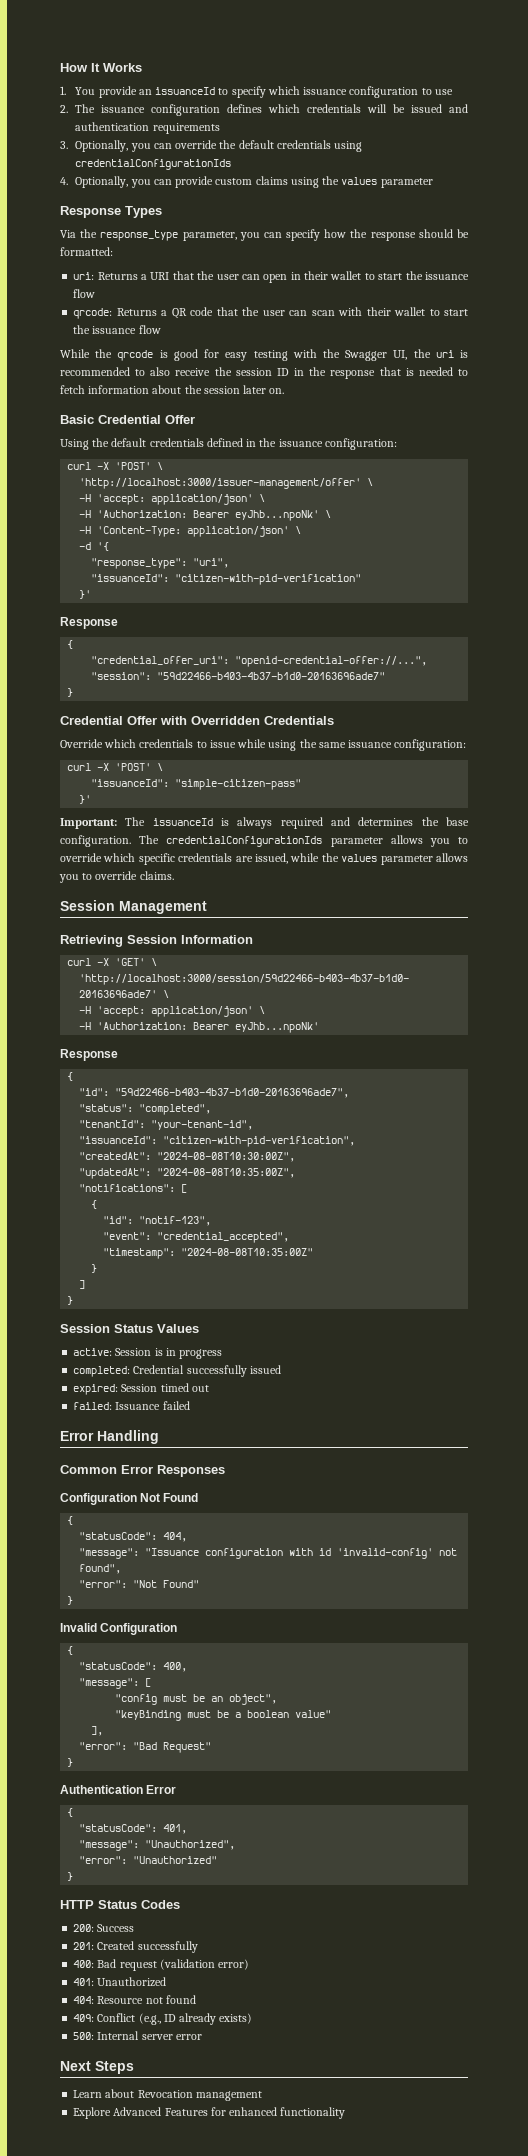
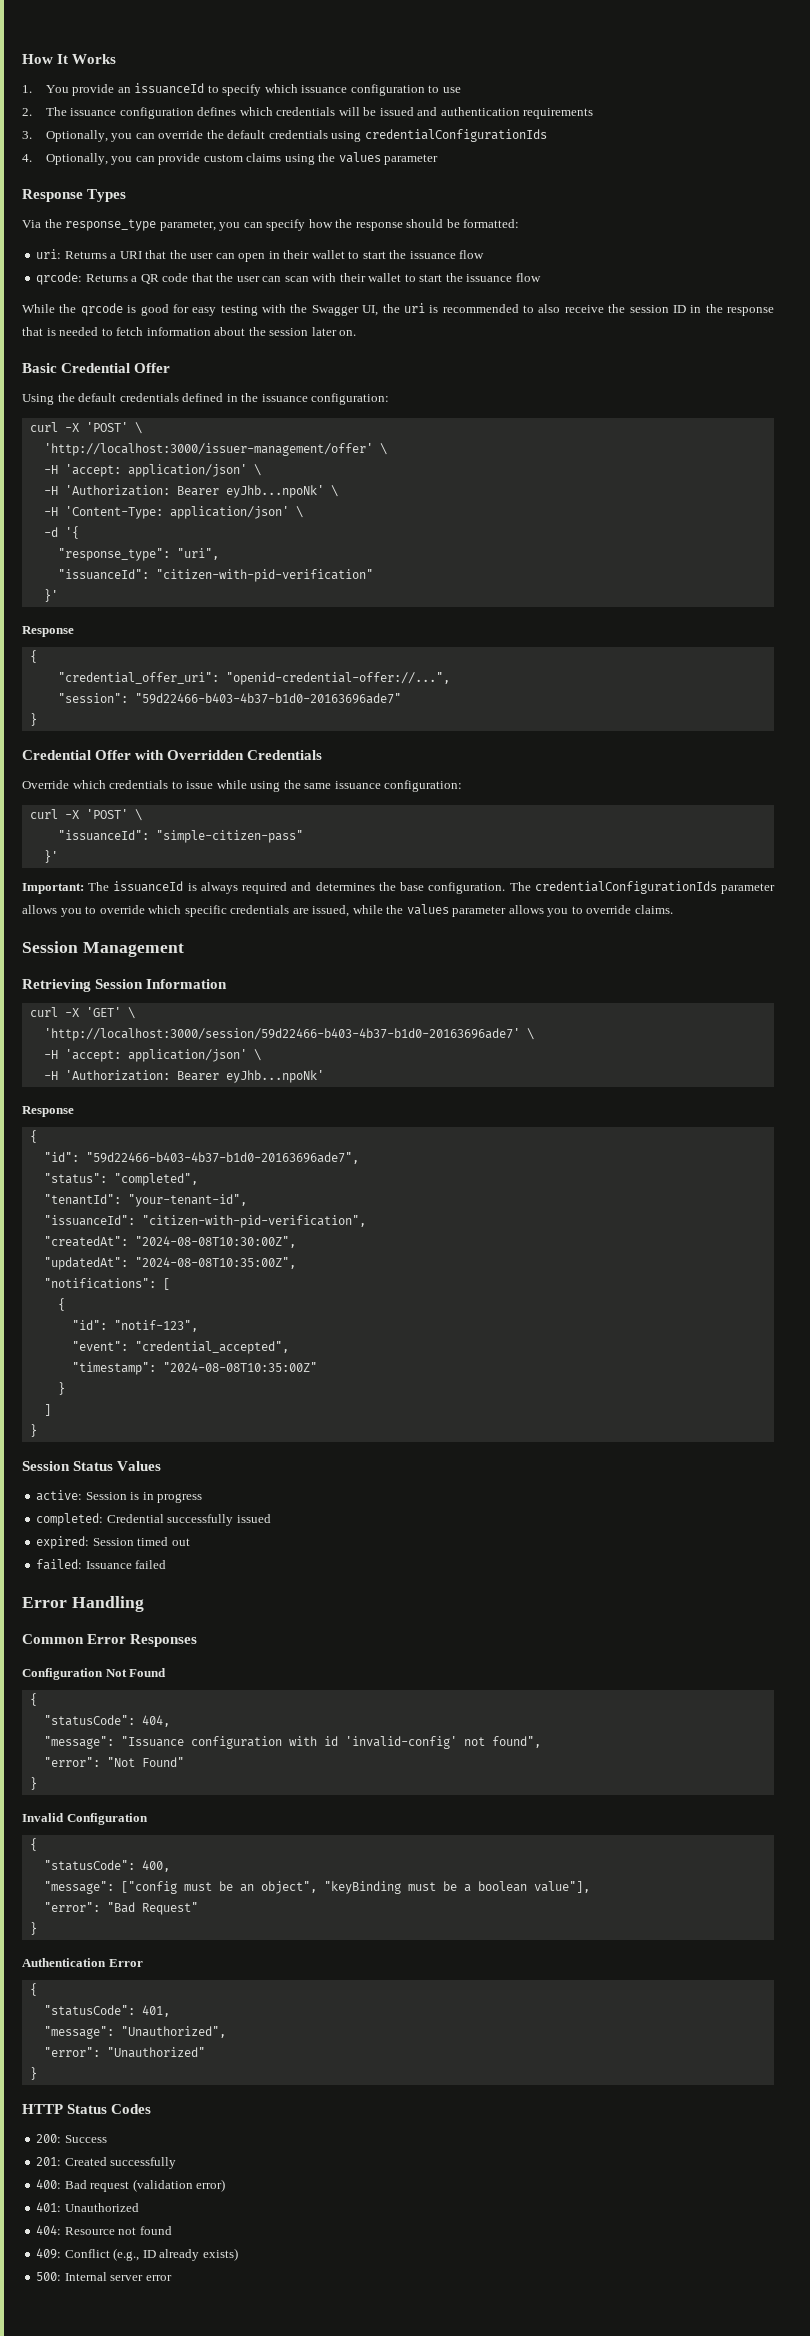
[145,1678,152,1687] [115,1694,158,1705] [ // "config -> [120,1881,177,1894] ["config
(278, 1699) // -> (317, 1887) none
[295,1710,332,1718] [91,1726,104,1736] value" // ], -> [533,1881,590,1893] value"],
[60,2061,134,2074] [73,2089,262,2101] [73,2107,346,2119] // Next Steps // Learn about Revocation management // Explore Advanced Features for enhanced functionality -> (172, 2278) none

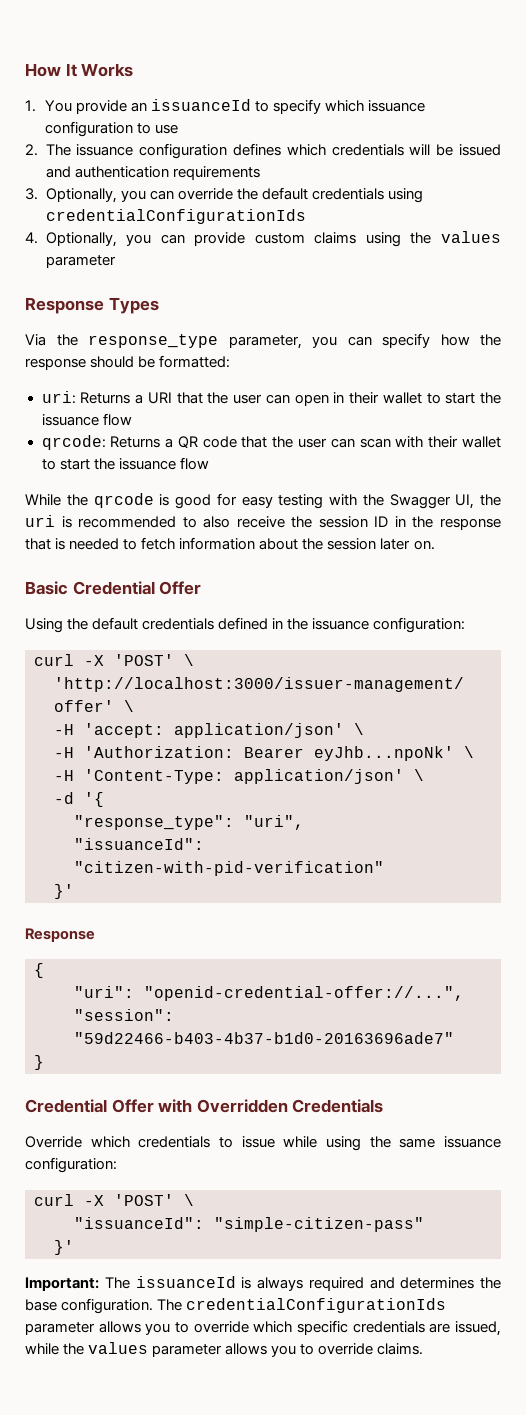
[57,672,219,684] "credential_offer_uri": -> [74,986,134,998] "uri":
[22,941,184,957] [22,979,228,992] [29,1007,135,1019] [43,1028,534,1041] [43,1049,261,1062] [43,1070,324,1083] [22,1106,74,1117] [29,1130,37,1143] [43,1152,359,1164] [43,1173,198,1186] [43,1194,247,1207] [43,1215,366,1228] [43,1236,296,1248] [43,1257,296,1270] [43,1278,170,1290] [57,1298,65,1311] [71,1320,198,1332] [71,1341,289,1354] [71,1362,317,1375] [57,1382,65,1395] [43,1404,51,1416] [29,1424,37,1437] [22,1461,162,1471] [36,1490,203,1503] [36,1513,271,1526] [36,1536,190,1549] [36,1559,167,1570] [22,1596,144,1612] [22,1634,198,1647] [22,1668,167,1680] [29,1693,37,1706] [43,1715,170,1727] [43,1736,541,1749] [43,1757,184,1767] [29,1777,37,1790] [22,1813,148,1825] [29,1838,37,1851] [43,1860,170,1872] [43,1881,590,1894] [43,1902,198,1915] [29,1922,37,1935] [22,1958,143,1967] [29,1983,37,1996] [43,2005,170,2017] [43,2026,226,2039] [43,2047,205,2058] [29,2067,37,2080] [22,2104,152,2114] [36,2134,107,2143] [36,2157,177,2169] [36,2179,226,2192] [36,2202,139,2212] [36,2225,172,2235] [36,2248,238,2261] [36,2272,172,2281] // Session Management // Retrieving Session Information // curl -X 'GET' \ // 'http://localhost:3000/session/59d22466-b403-4b37-b1d0-20163696ade7' \ // -H 'accept: application/json' \ // -H 'Authorization: Bearer eyJhb...npoNk' // Response // { // "id": "59d22466-b403-4b37-b1d0-20163696ade7", // "status": "completed", // "tenantId": "your-tenant-id", // "issuanceId": "citizen-with-pid-verification", // "createdAt": "2024-08-08T10:30:00Z", // "updatedAt": "2024-08-08T10:35:00Z", // "notifications": [ // { // "id": "notif-123", // "event": "credential_accepted", // "timestamp": "2024-08-08T10:35:00Z" // } // ] // } // Session Status Values // active: Session is in progress // completed: Credential successfully issued // expired: Session timed out // failed: Issuance failed // Error Handling // Common Error Responses // Configuration Not Found // { // "statusCode": 404, // "message": "Issuance configuration with id 'invalid-config' not found", // "error": "Not Found" // } // Invalid Configuration // { // "statusCode": 400, // "message": ["config must be an object", "keyBinding must be a boolean value"], // "error": "Bad Request" // } // Authentication Error // { // "statusCode": 401, // "message": "Unauthorized", // "error": "Unauthorized" // } // HTTP Status Codes // 200: Success // 201: Created successfully // 400: Bad request (validation error) // 401: Unauthorized // 404: Resource not found // 409: Conflict (e.g., ID already exists) // 500: Internal server error -> (424, 1349) none

